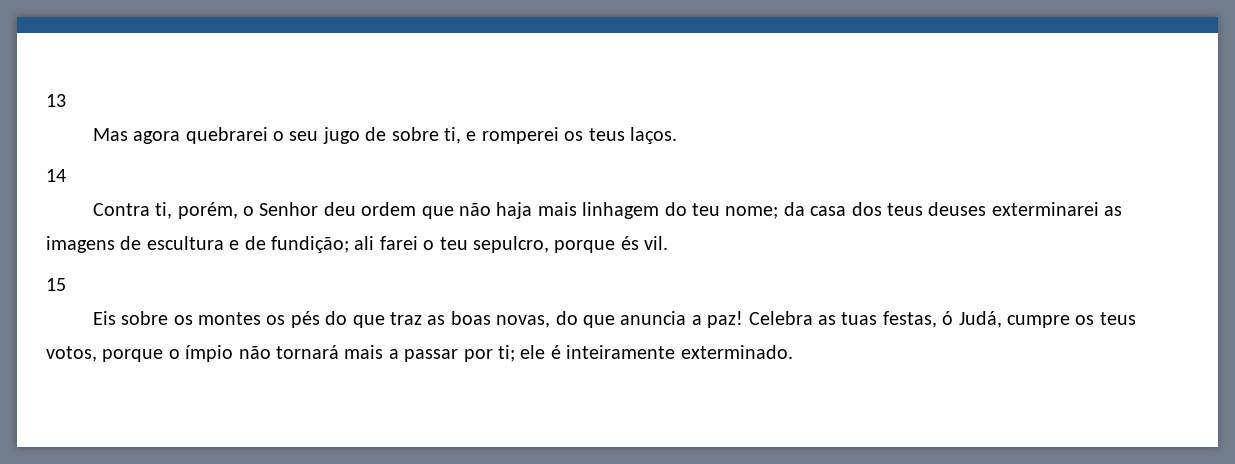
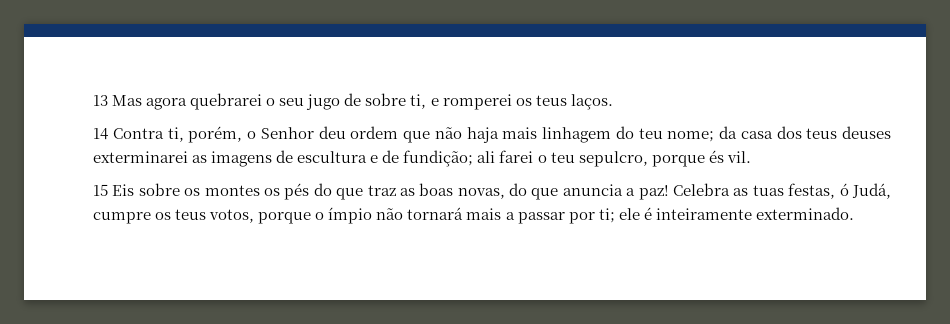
(66, 100) // -> (108, 100) none
(66, 175) // -> (108, 134) none
(66, 284) // -> (108, 190) none

